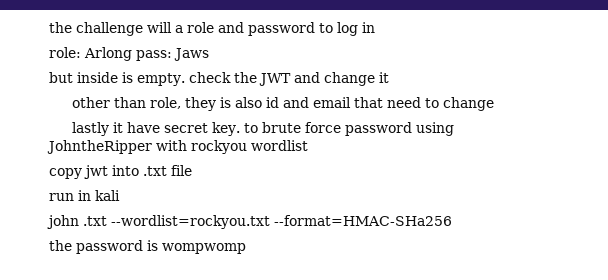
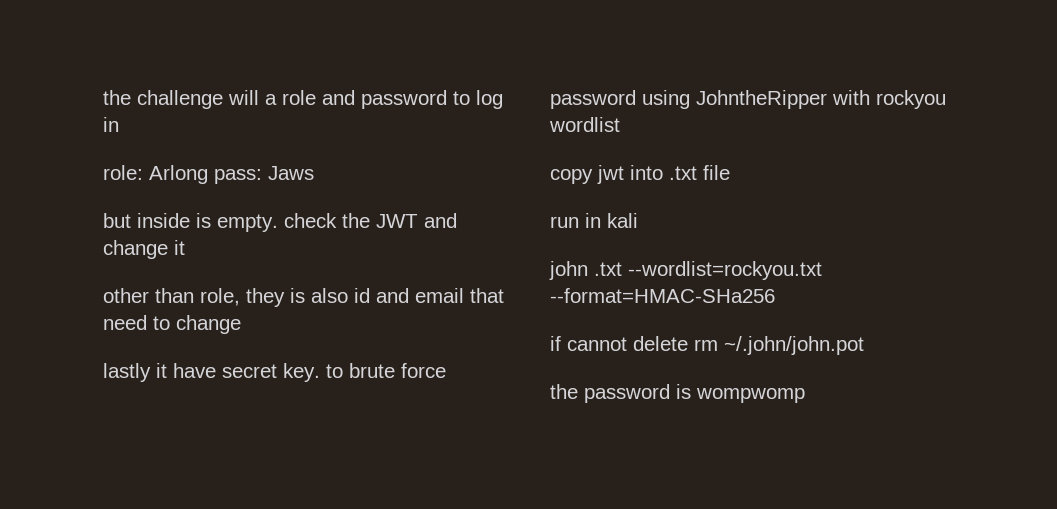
(452, 220) none -> [550,336,864,355] // if cannot delete rm ~/.john/john.pot

